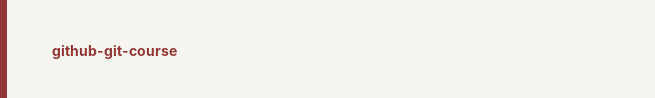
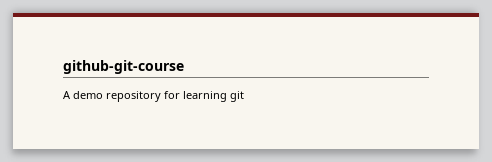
(177, 51) none -> [63,91,244,102] // A demo repository for learning git

